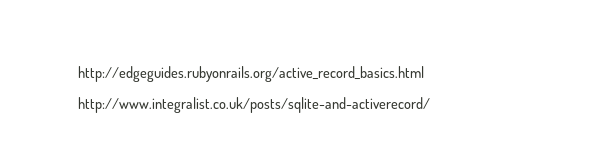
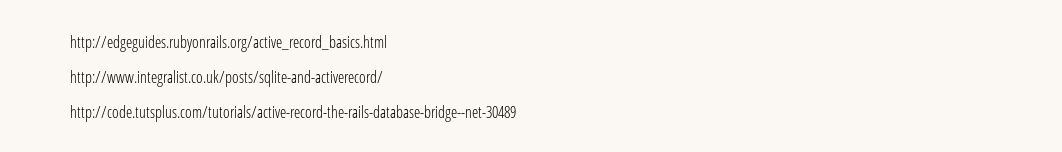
(430, 105) none -> [70,105,516,122] // http://code.tutsplus.com/tutorials/active-record-the-rails-database-bridge--net-30489

